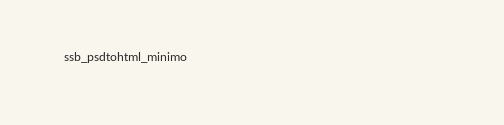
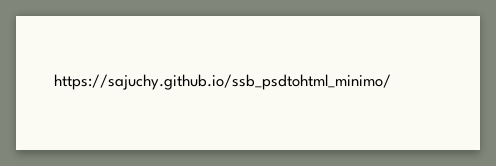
[64,52,187,63] ssb_psdtohtml_minimo -> [54,74,391,90] https://sajuchy.github.io/ssb_psdtohtml_minimo/

